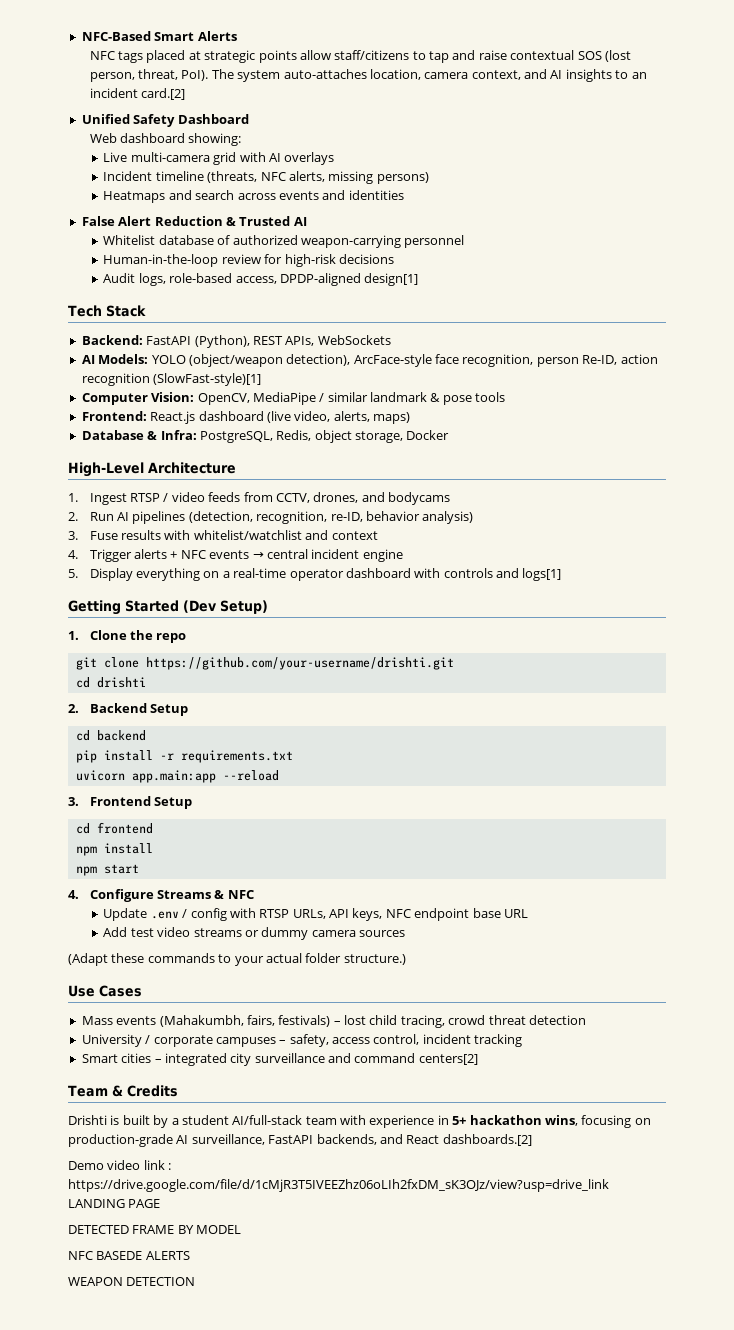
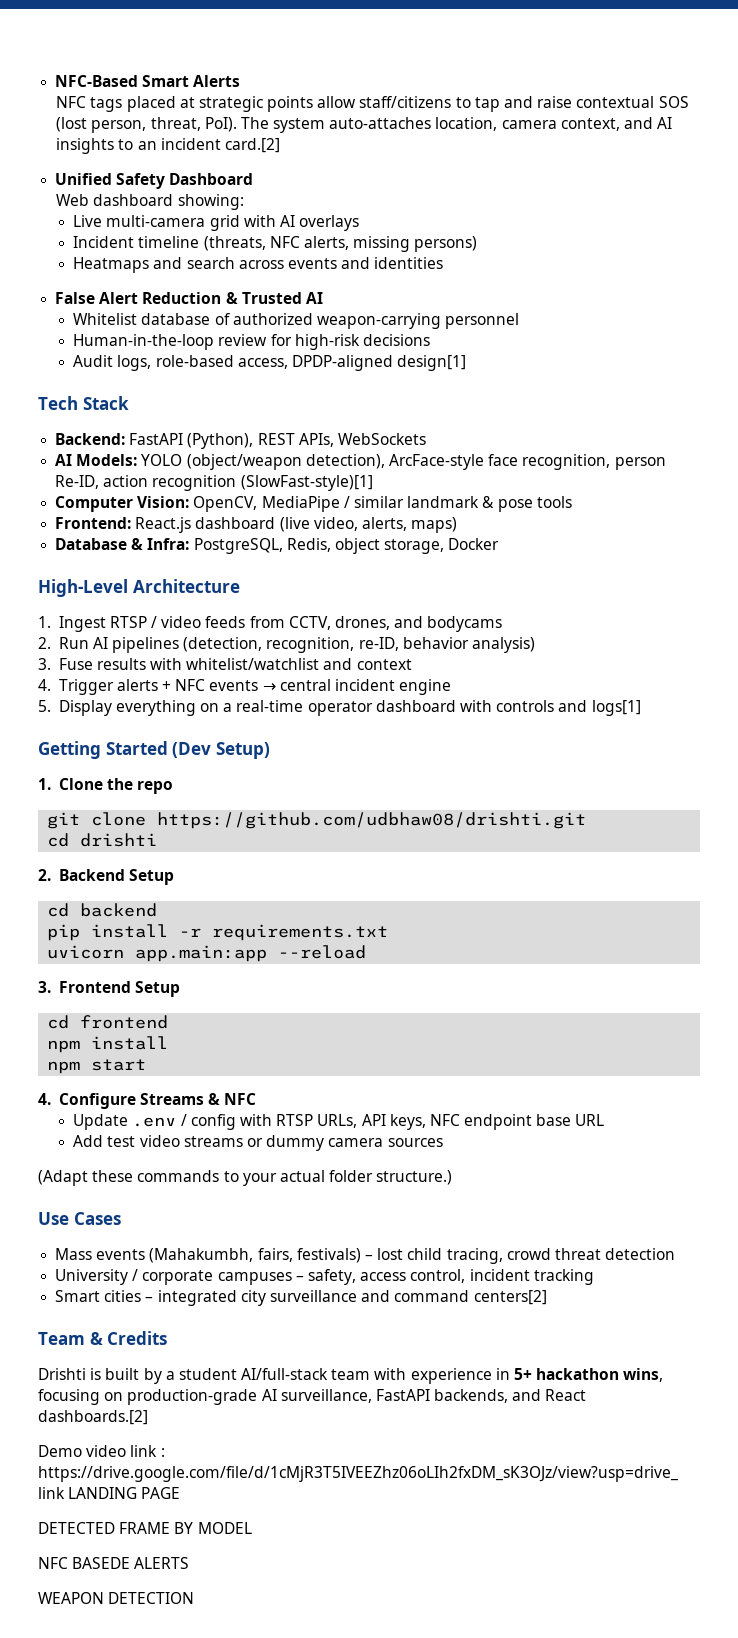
[145,657,454,670] https://github.com/your-username/drishti.git -> [157,812,587,829] https://github.com/udbhaw08/drishti.git

